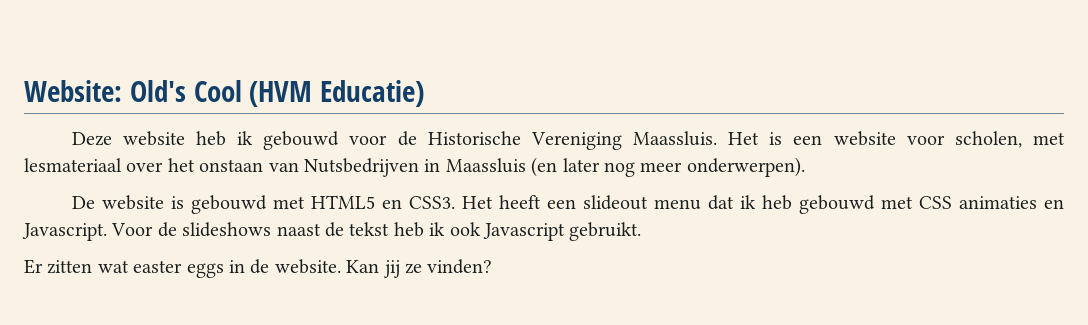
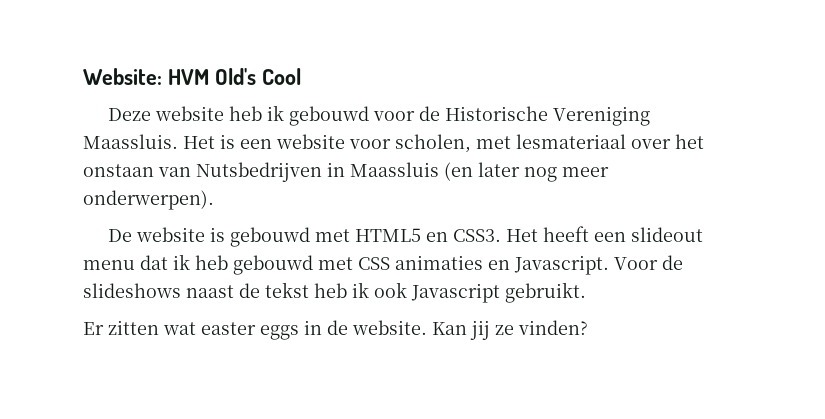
(122, 91) none -> [167,69,209,85] HVM
[249,80,425,107] (HVM Educatie) -> (301, 76) none

